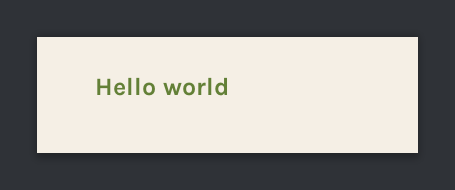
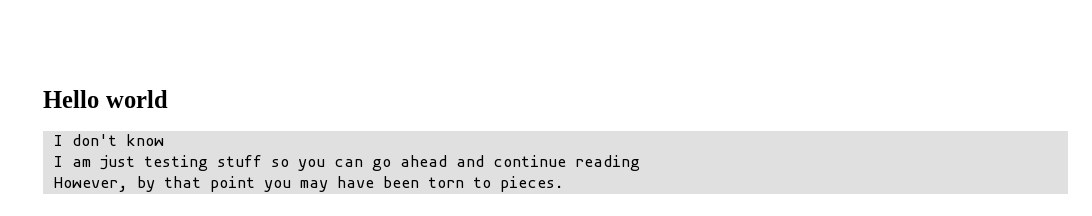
(229, 86) none -> [53,134,164,146] [53,155,640,171] [53,176,564,192] // I don't know // I am just testing stuff so you can go ahead and continue reading // However, by that point you may have been torn to pieces.

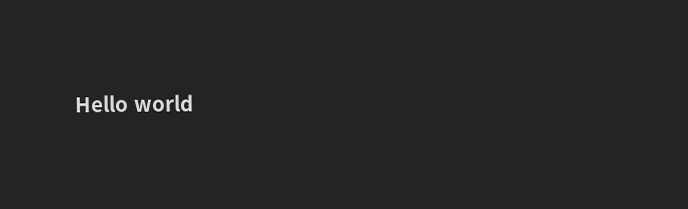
[53,134,164,146] [53,155,640,171] [53,176,564,192] // I don't know // I am just testing stuff so you can go ahead and continue reading // However, by that point you may have been torn to pieces. -> (194, 103) none

